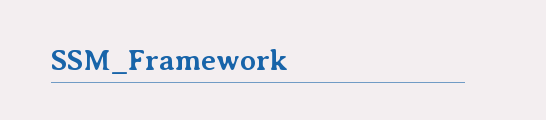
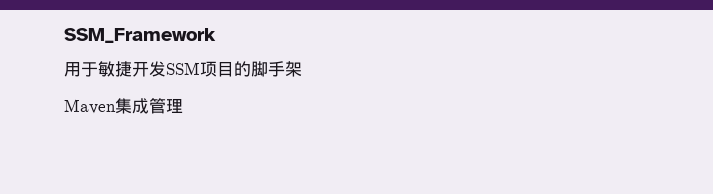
(288, 61) none -> [64,61,302,77] [64,98,183,114] // 用于敏捷开发SSM项目的脚手架 // Maven集成管理

